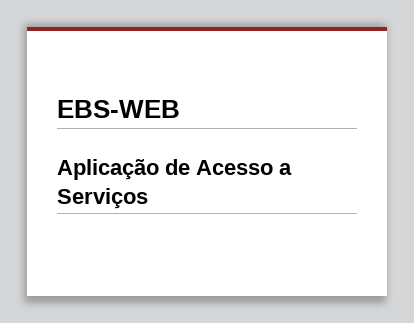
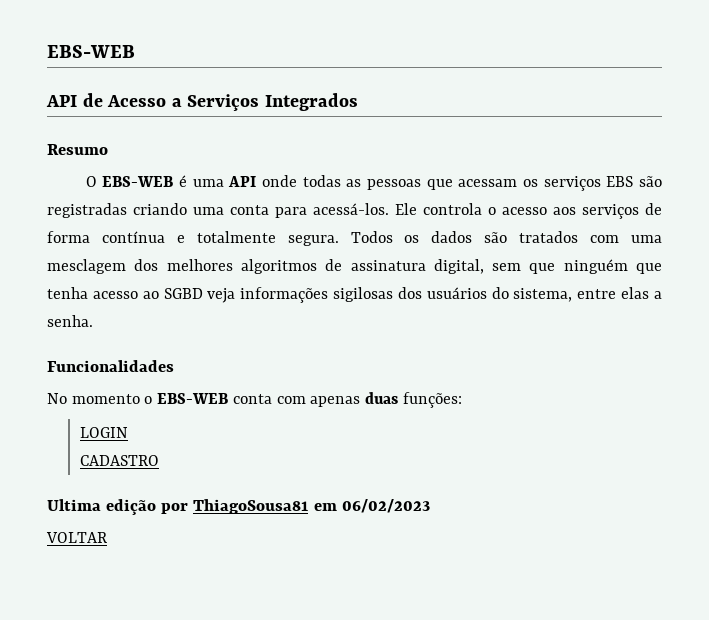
[57,159,159,180] Aplicação -> [46,95,77,107] API
(148, 198) none -> [264,93,358,111] [47,144,108,155] [85,175,662,191] [47,203,662,219] [47,231,662,246] [47,259,662,274] [47,287,662,303] [47,315,93,327] [47,360,174,372] [47,392,462,408] [79,427,128,438] [79,455,159,466] [47,499,430,515] [46,532,107,543] Integrados // Resumo // O EBS-WEB é uma API onde todas as pessoas que acessam os serviços EBS são registradas criando uma conta para acessá-los. Ele controla o acesso aos serviços de forma contínua e totalmente segura. Todos os dados são tratados com uma mesclagem dos melhores algoritmos de assinatura digital, sem que ninguém que tenha acesso ao SGBD veja informações sigilosas dos usuários do sistema, entre elas a senha. // Funcionalidades // No momento o EBS-WEB conta com apenas duas funções: // LOGIN // CADASTRO // Ultima edição por ThiagoSousa81 em 06/02/2023 // VOLTAR

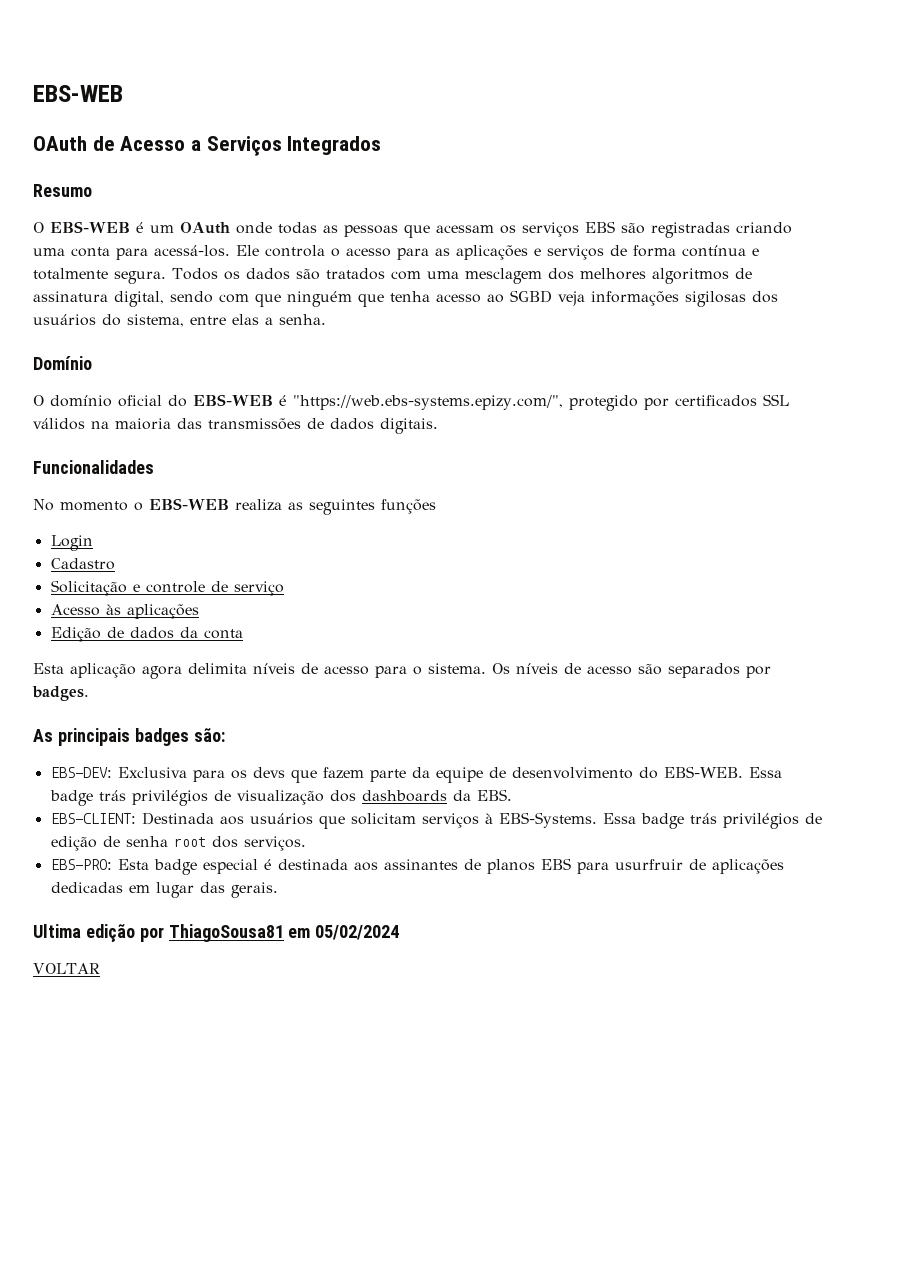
[46,95,77,107] API -> [33,136,87,151] OAuth
[192,176,257,187] uma API -> [150,222,230,234] um OAuth
[553,207,576,215] aos -> [397,245,541,260] para as aplicações e
[492,263,522,271] sem -> [170,291,249,303] sendo com
(93, 321) none -> [33,356,92,370] [33,394,789,411] [33,418,438,434] // Domínio // O domínio oficial do EBS-WEB é "https://web.ebs-systems.epizy.com/", protegido por certificados SSL válidos na maioria das transmissões de dados digitais.
[232,392,462,408] [79,427,128,438] [79,455,159,466] conta com apenas duas funções: // LOGIN // CADASTRO -> [235,499,436,515] [50,535,93,551] [50,558,115,570] [50,580,284,596] [50,604,199,619] [50,627,243,642] [33,663,771,679] [32,686,89,701] [33,728,225,746] [50,766,782,783] [49,789,512,806] [50,812,822,829] [50,836,306,851] [50,858,784,875] [50,882,278,898] realiza as seguintes funções // Login // Cadastro // Solicitação e controle de serviço // Acesso às aplicações // Edição de dados da conta // Esta aplicação agora delimita níveis de acesso para o sistema. Os níveis de acesso são separados por badges. // As principais badges são: // EBS-DEV: Exclusiva para os devs que fazem parte da equipe de desenvolvimento do EBS-WEB. Essa badge trás privilégios de visualização dos dashboards da EBS. // EBS-CLIENT: Destinada aos usuários que solicitam serviços à EBS-Systems. Essa badge trás privilégios de edição de senha root dos serviços. // EBS-PRO: Esta badge especial é destinada aos assinantes de planos EBS para usurfruir de aplicações dedicadas em lugar das gerais.
[341,499,430,513] 06/02/2023 -> [315,925,400,940] 05/02/2024

